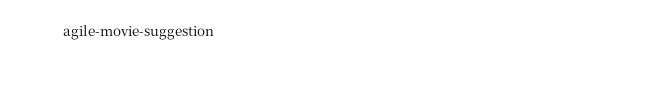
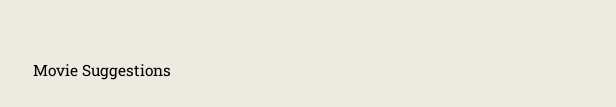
[63,25,214,40] agile-movie-suggestion -> [33,64,172,80] Movie Suggestions

